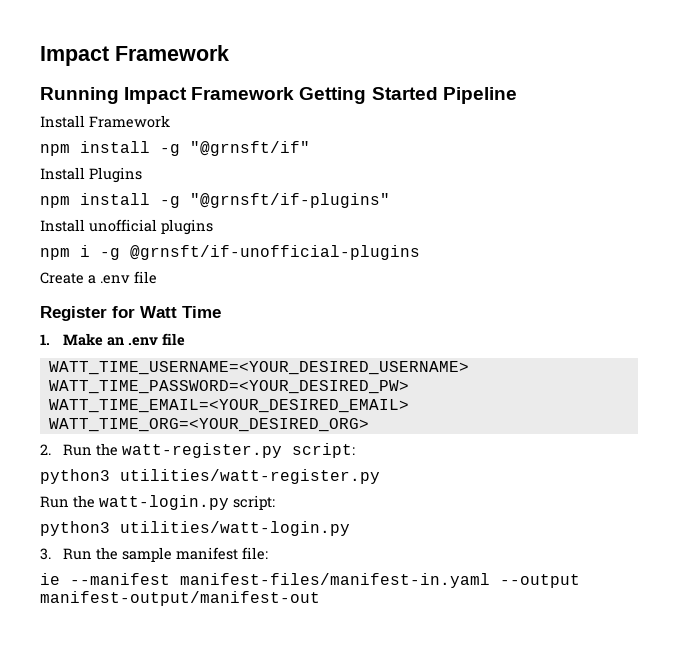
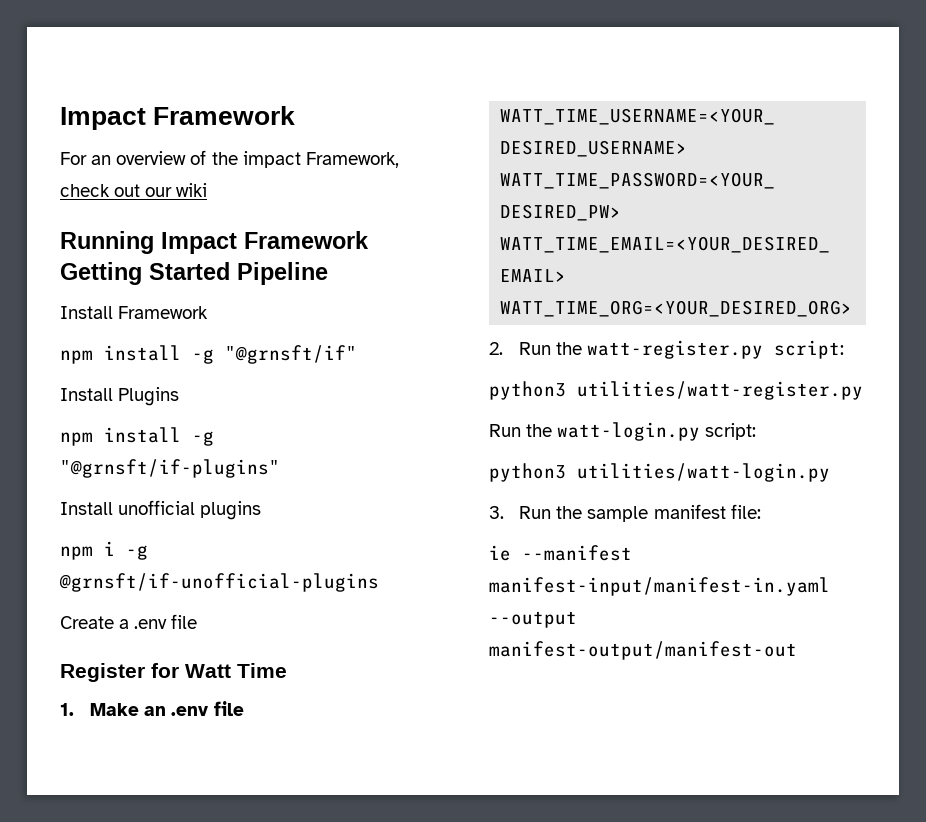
[40,45,229,66] Impact Framework -> [60,106,296,130] [60,150,399,168] [60,183,208,197] Impact Framework // For an overview of the impact Framework, check out our wiki
[180,573,490,588] manifest-files/manifest-in.yaml -> [489,577,830,596] manifest-input/manifest-in.yaml

